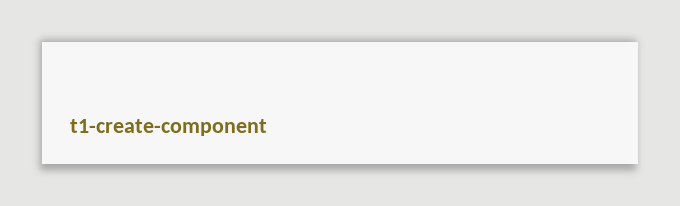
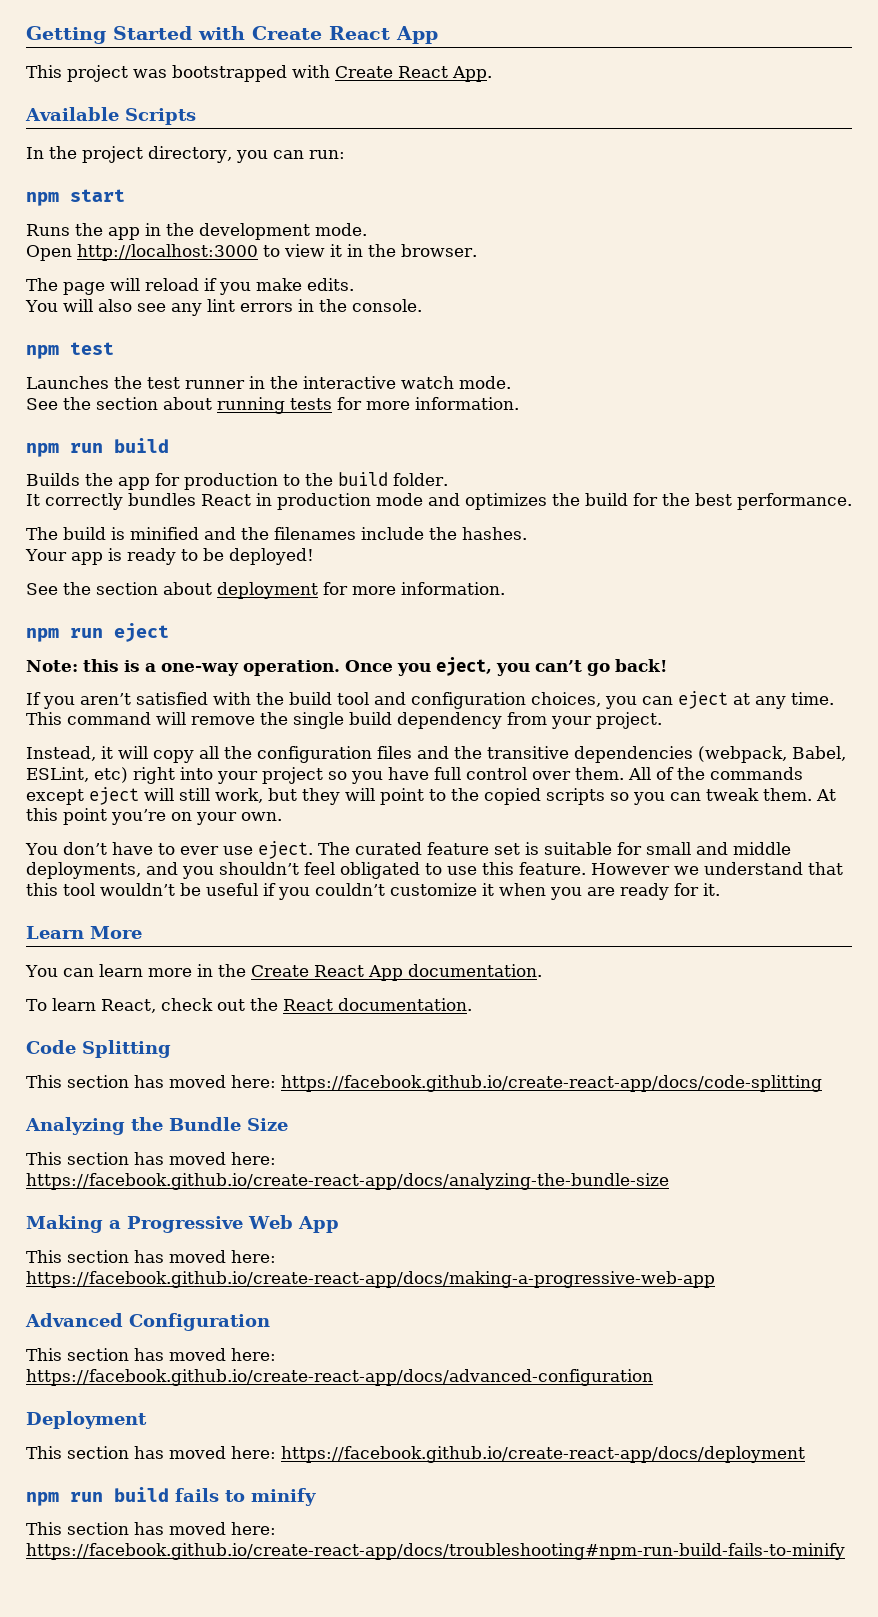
[70,119,267,136] t1-create-component -> [26,26,438,44] [26,65,492,82] [25,107,196,125] [26,146,345,163] [26,189,125,206] [26,223,367,240] [26,244,477,261] [26,278,354,295] [25,299,422,316] [26,342,114,359] [26,376,511,389] [26,397,519,414] [26,438,169,457] [26,472,448,490] [26,493,852,510] [26,527,527,540] [25,548,314,565] [26,582,505,599] [26,623,169,642] [26,657,667,676] [26,691,834,709] [26,712,662,729] [26,746,846,763] [26,767,803,784] [26,787,836,805] [26,808,282,825] [25,841,791,859] [26,862,843,879] [26,883,720,900] [26,926,142,939] [25,964,542,981] [26,998,472,1013] [26,1040,171,1058] [26,1075,822,1092] [25,1117,288,1135] [26,1152,276,1165] [26,1173,669,1190] [26,1215,339,1233] [26,1250,276,1263] [26,1271,715,1288] [25,1313,270,1331] [26,1348,276,1361] [26,1369,653,1386] [26,1411,147,1429] [26,1446,805,1463] [26,1487,316,1506] [26,1522,276,1535] [26,1543,845,1560] Getting Started with Create React App // This project was bootstrapped with Create React App. // Available Scripts // In the project directory, you can run: // npm start // Runs the app in the development mode. // Open http://localhost:3000 to view it in the browser. // The page will reload if you make edits. // You will also see any lint errors in the console. // npm test // Launches the test runner in the interactive watch mode. // See the section about running tests for more information. // npm run build // Builds the app for production to the build folder. // It correctly bundles React in production mode and optimizes the build for the best performance. // The build is minified and the filenames include the hashes. // Your app is ready to be deployed! // See the section about deployment for more information. // npm run eject // Note: this is a one-way operation. Once you eject, you can’t go back! // If you aren’t satisfied with the build tool and configuration choices, you can eject at any time. This command will remove the single build dependency from your project. // Instead, it will copy all the configuration files and the transitive dependencies (webpack, Babel, ESLint, etc) right into your project so you have full control over them. All of the commands except eject will still work, but they will point to the copied scripts so you can tweak them. At this point you’re on your own. // You don’t have to ever use eject. The curated feature set is suitable for small and middle deployments, and you shouldn’t feel obligated to use this feature. However we understand that this tool wouldn’t be useful if you couldn’t customize it when you are ready for it. // Learn More // You can learn more in the Create React App documentation. // To learn React, check out the React documentation. // Code Splitting // This section has moved here: https://facebook.github.io/create-react-app/docs/code-splitting // Analyzing the Bundle Size // This section has moved here: https://facebook.github.io/create-react-app/docs/analyzing-the-bundle-size // Making a Progressive Web App // This section has moved here: https://facebook.github.io/create-react-app/docs/making-a-progressive-web-app // Advanced Configuration // This section has moved here: https://facebook.github.io/create-react-app/docs/advanced-configuration // Deployment // This section has moved here: https://facebook.github.io/create-react-app/docs/deployment // npm run build fails to minify // This section has moved here: https://facebook.github.io/create-react-app/docs/troubleshooting#npm-run-build-fails-to-minify

